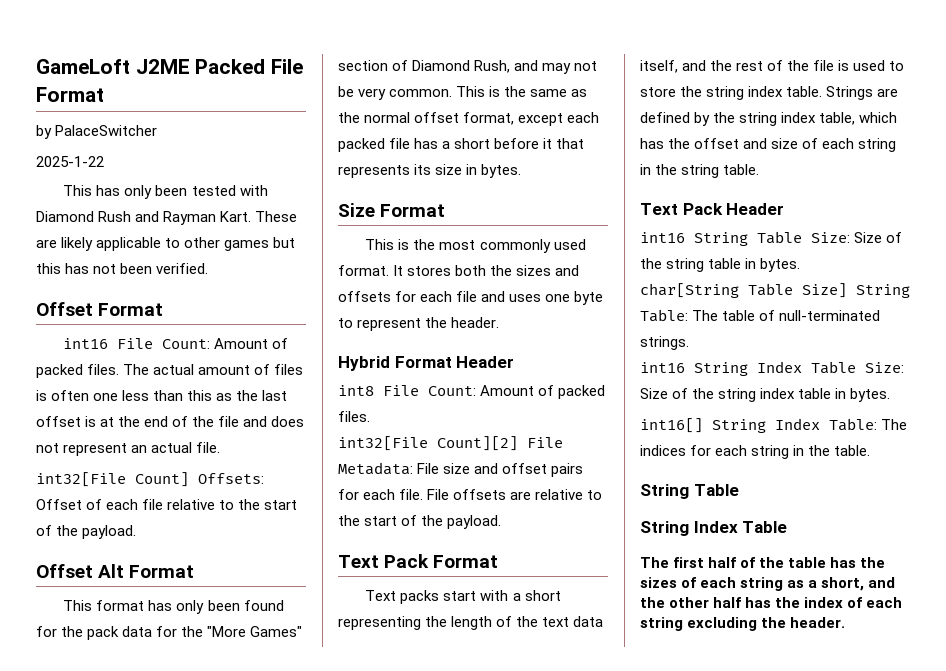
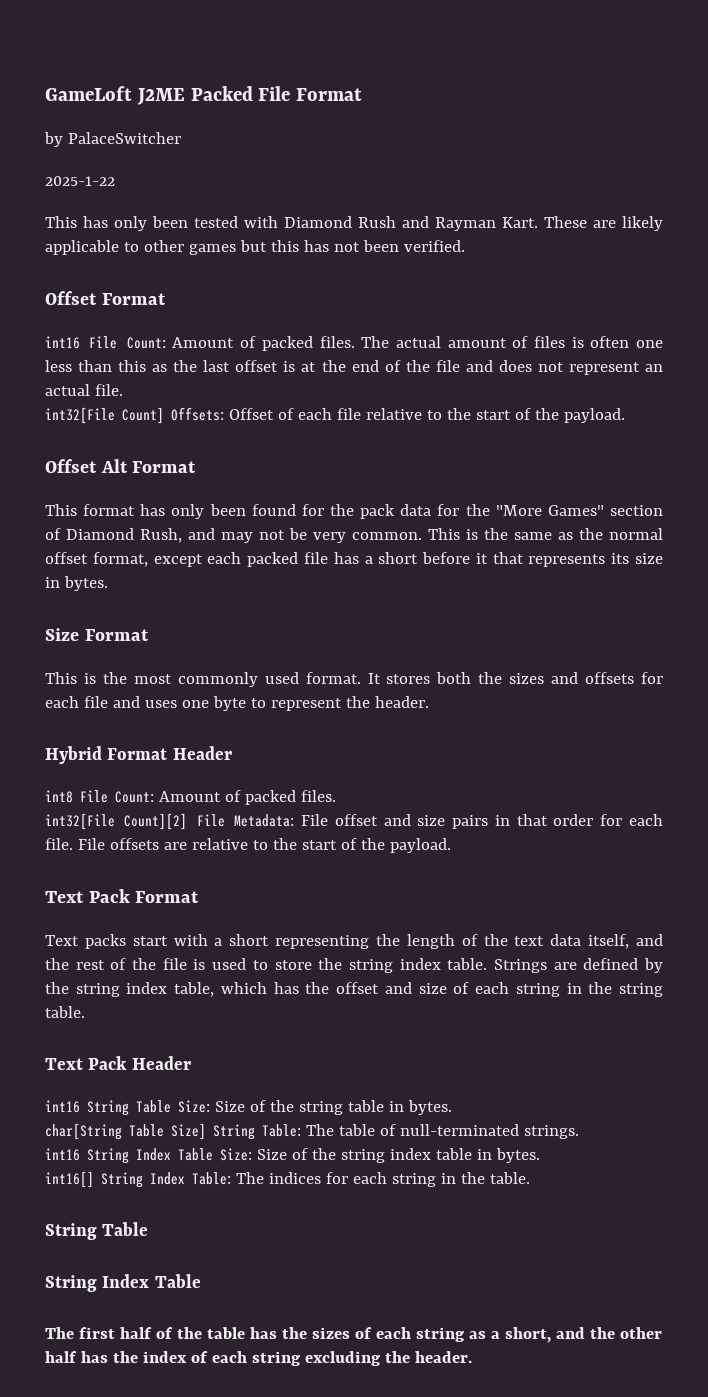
[443,463,584,477] size and offset pairs -> [334,814,594,829] offset and size pairs in that order

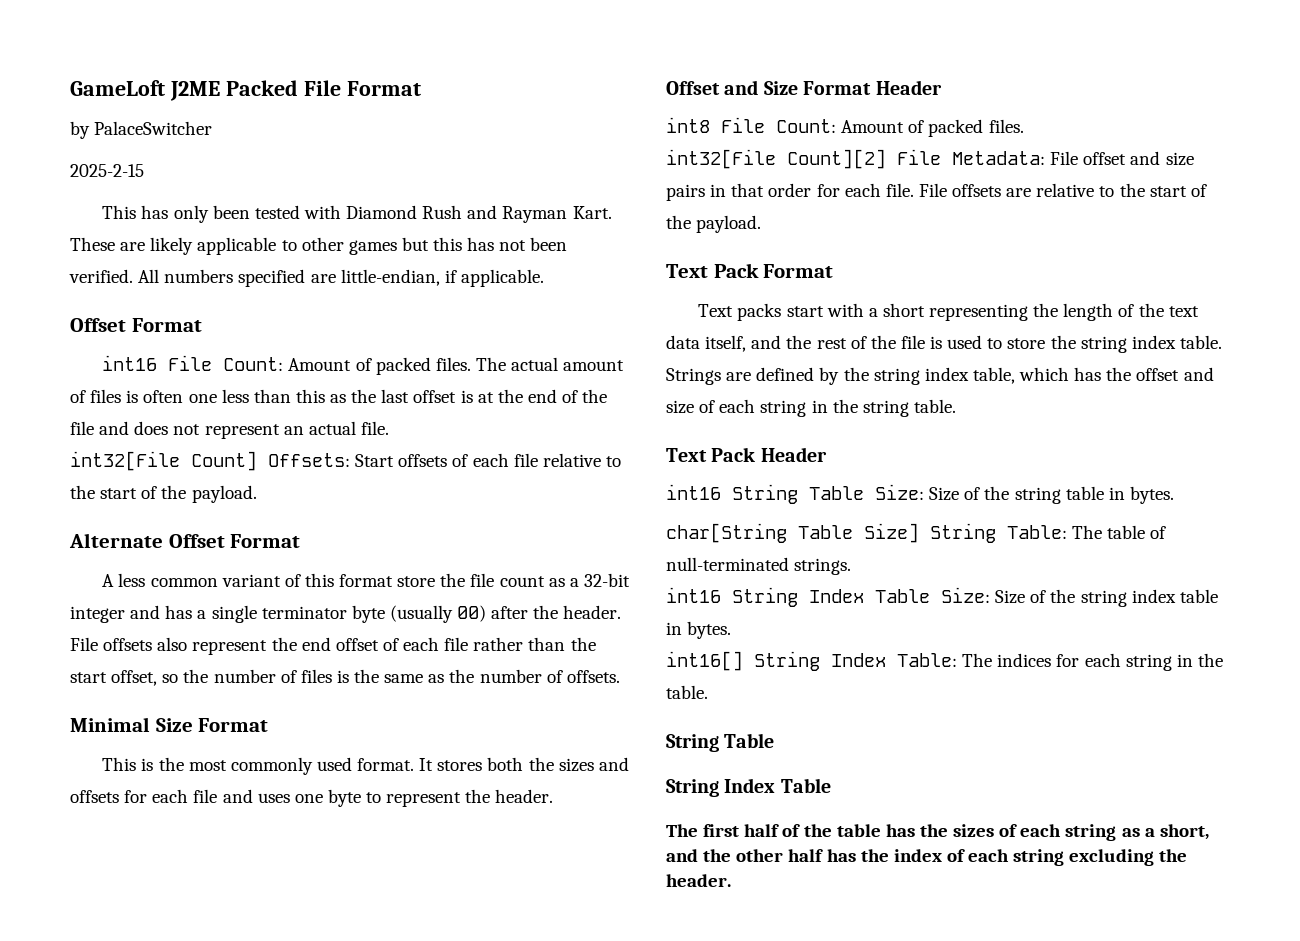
[45,176,115,186] 2025-1-22 -> [70,164,144,177] 2025-2-15
(465, 246) none -> [138,269,544,287] All numbers specified are little-endian, if applicable.
[228,408,274,420] Offset -> [355,454,448,467] Start offsets
[45,459,197,473] [45,504,664,519] [45,528,460,543] Offset Alt Format // This format has only been found for the pack data for the "More Games" section of Diamond Rush, and may not be very common. This -> [69,533,301,548] [102,573,630,587] [70,605,622,623] [70,637,596,655] [70,669,332,686] Alternate Offset Format // A less common variant of this format store the file count as a 32-bit integer and has a single terminator byte (usually 00) after the header. File offsets also represent the end offset of each file rather than the start offset, so the number of files
[609,528,663,540] [45,552,663,567] [45,576,108,591] normal offset format, except each packed file has a short before it that represents its size in bytes. // -> [479,669,620,683] [70,717,150,732] number of offsets. // Minimal
[45,746,102,764] Hybrid -> [666,80,798,95] Offset and Size

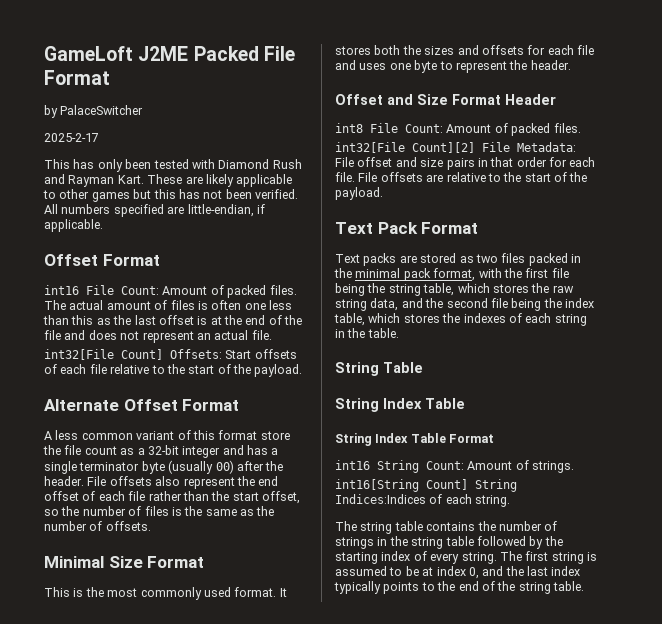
[70,164,144,177] 2025-2-15 -> [44,133,99,142] 2025-2-17
[786,303,1199,321] [666,335,1222,353] [666,367,1214,385] [666,400,694,414] start with a short representing the length of the text data itself, and the rest of the file is used to store the string index table. Strings are defined by the string index table, which has the offset and size -> [399,253,581,266] [334,268,569,281] [335,283,574,296] [335,298,594,311] [334,313,506,326] are stored as two files packed in the minimal pack format, with the first file being the string table, which stores the raw string data, and the second file being the index table, which stores the indexes
[862,399,956,417] [666,447,827,462] [666,484,1174,504] [666,523,1167,543] [666,557,852,575] [666,587,1218,607] [666,621,732,639] [666,651,1223,671] string table. // Text Pack Header // int16 String Table Size: Size of the string table in bytes. // char[String Table Size] String Table: The table of null-terminated strings. // int16 String Index Table Size: Size of the string index table in bytes. // int16[] String Index Table: The indices for each string in the -> (366, 333) none
[666,824,1209,841] [666,849,1188,866] [666,874,731,887] The first half of the table has the sizes of each string as a short, and the other half has the index of each string excluding the header. -> [335,433,495,446] [335,460,575,473] [335,479,517,492] [335,494,511,507] [335,521,558,534] [335,536,563,549] [335,551,597,564] [335,566,581,579] [334,581,584,594] String Index Table Format // int16 String Count: Amount of strings. // int16[String Count] String Indices:Indices of each string. // The string table contains the number of strings in the string table followed by the starting index of every string. The first string is assumed to be at index 0, and the last index typically points to the end of the string table.

